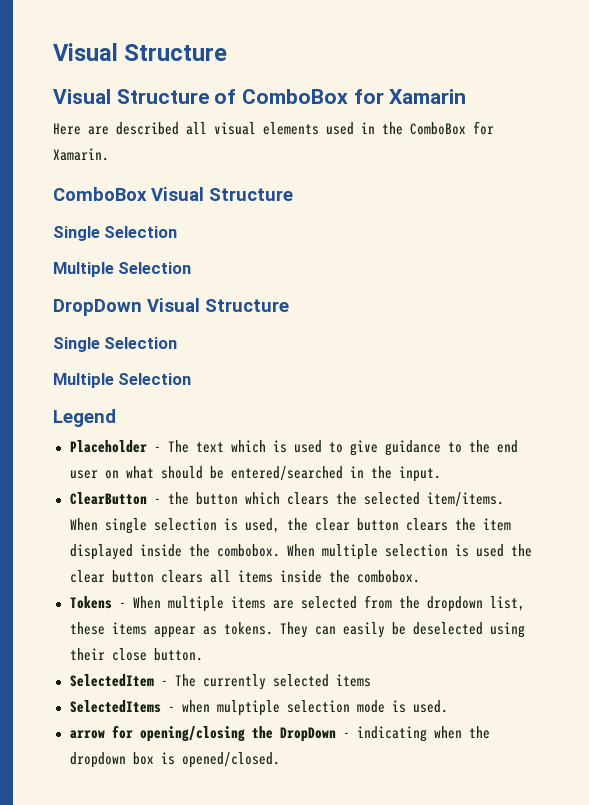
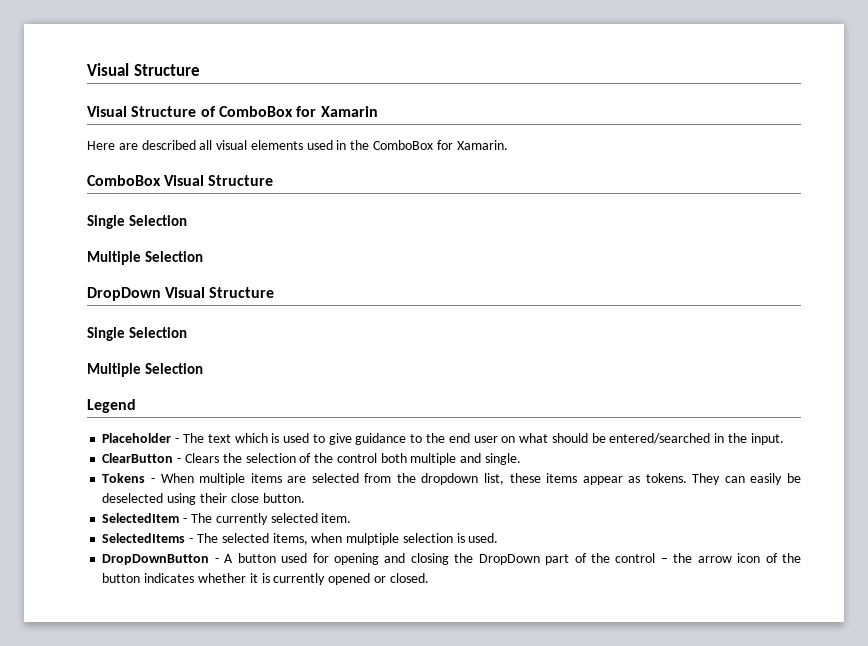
[167,492,504,507] [69,518,511,534] [69,544,532,560] [69,570,420,583] the button which clears the selected item/items. When single selection is used, the clear button clears the item displayed inside the combobox. When multiple selection is used the clear button clears all items inside the combobox. -> [184,453,521,465] Clears the selection of the control both multiple and single.
[335,674,371,687] items -> [321,513,352,523] item.
(175, 709) none -> [196,533,308,545] The selected items,
[356,700,385,713] mode -> (453, 538) none
[69,725,490,742] [69,752,280,768] arrow for opening/closing the DropDown - indicating when the dropdown box is opened/closed. -> [102,553,801,565] [102,573,429,585] DropDownButton - A button used for opening and closing the DropDown part of the control – the arrow icon of the button indicates whether it is currently opened or closed.

